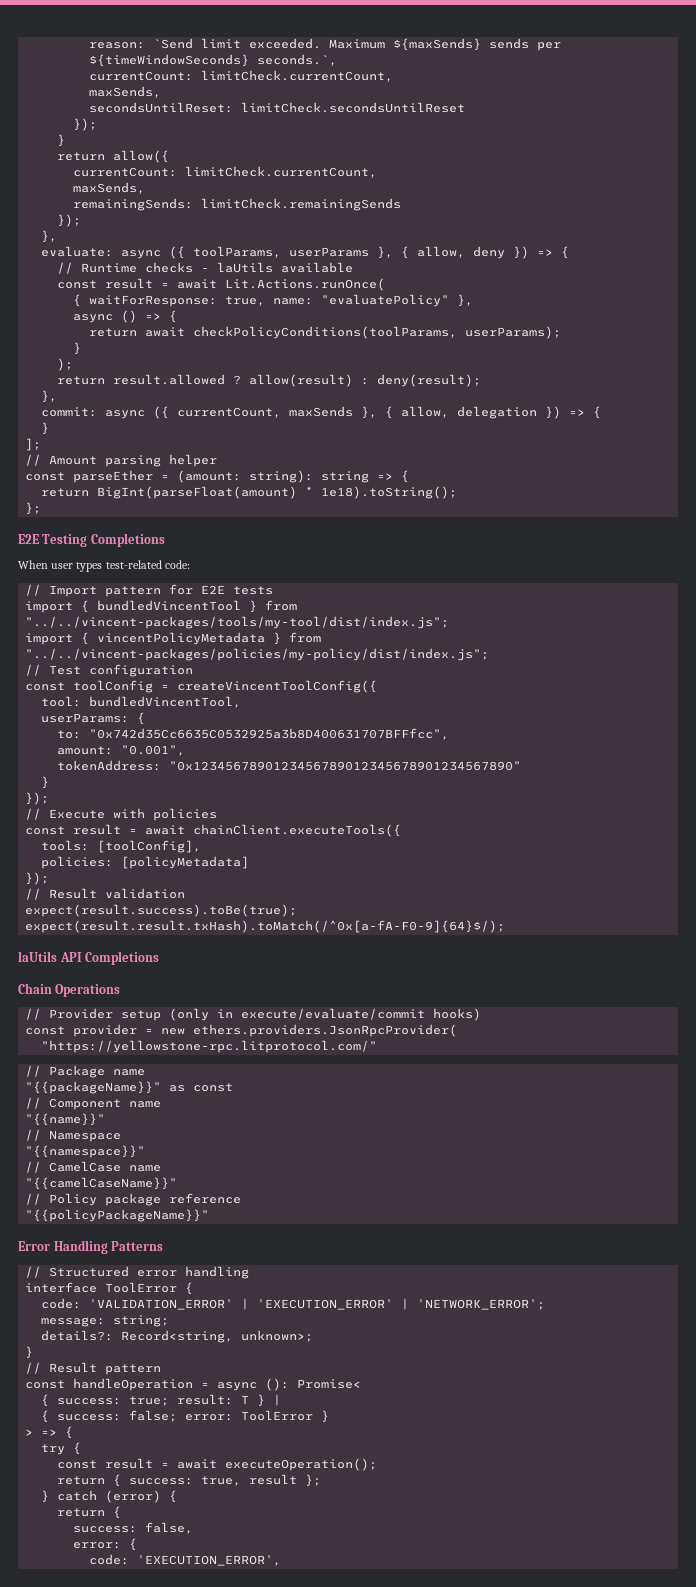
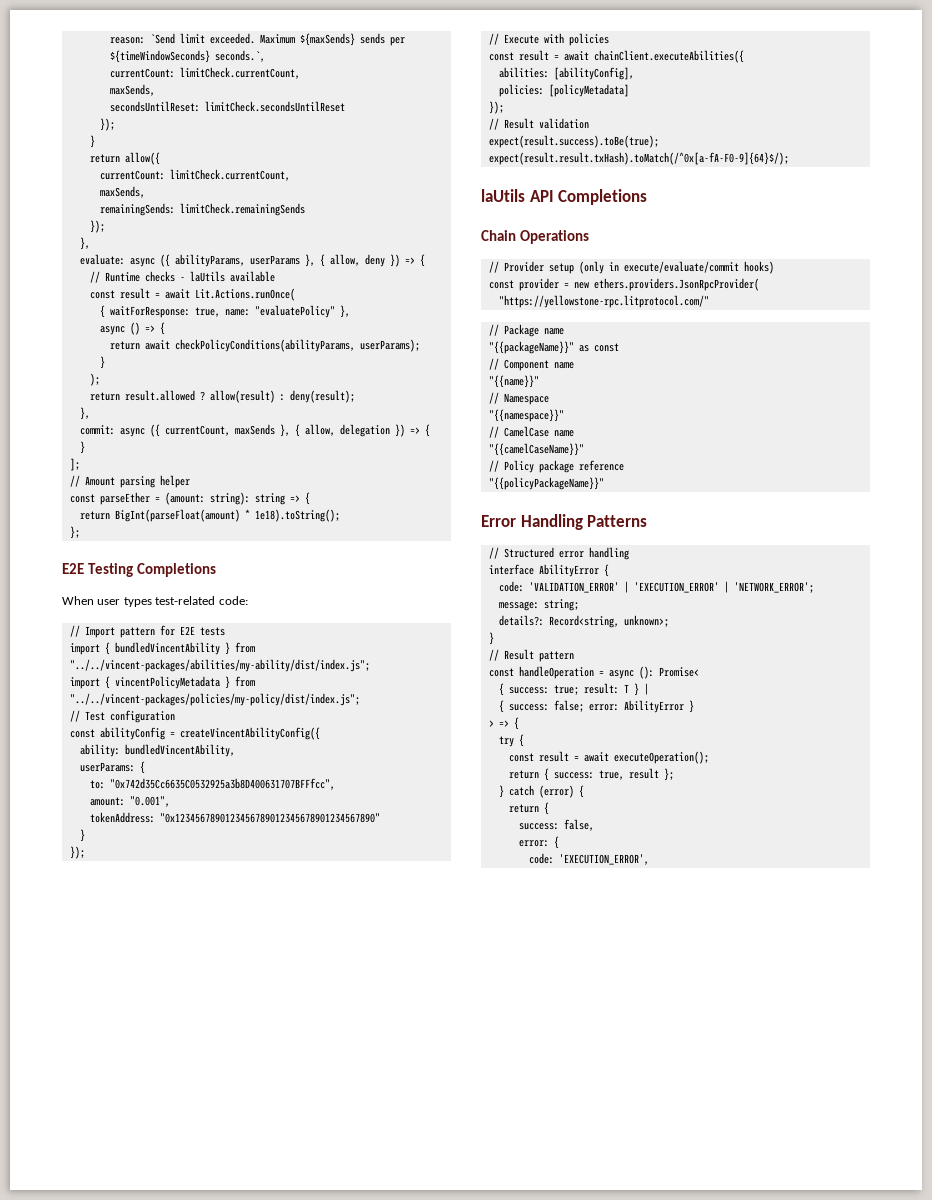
[193,246,282,258] toolParams, -> [174,254,245,267] abilityParams,
[193,326,458,339] checkPolicyConditions(toolParams, -> [174,339,355,352] checkPolicyConditions(abilityParams,
[97,600,298,613] [25,616,450,629] bundledVincentTool } from "../../vincent-packages/tools/my-tool/dist/index.js"; -> [114,642,255,655] [69,659,370,672] bundledVincentAbility } from "../../vincent-packages/abilities/my-ability/dist/index.js";
[73,680,378,693] [41,696,242,708] toolConfig = createVincentToolConfig({ // tool: bundledVincentTool, -> [99,727,320,740] [79,744,235,757] abilityConfig = createVincentAbilityConfig({ // ability: bundledVincentAbility,
[193,824,402,837] [41,840,202,853] chainClient.executeTools({ // tools: [toolConfig], -> [593,50,744,63] [498,67,634,80] chainClient.executeAbilities({ // abilities: [abilityConfig],
[105,1282,178,1293] ToolError -> [538,564,599,577] AbilityError
[241,1410,314,1421] ToolError -> [623,700,684,713] AbilityError

